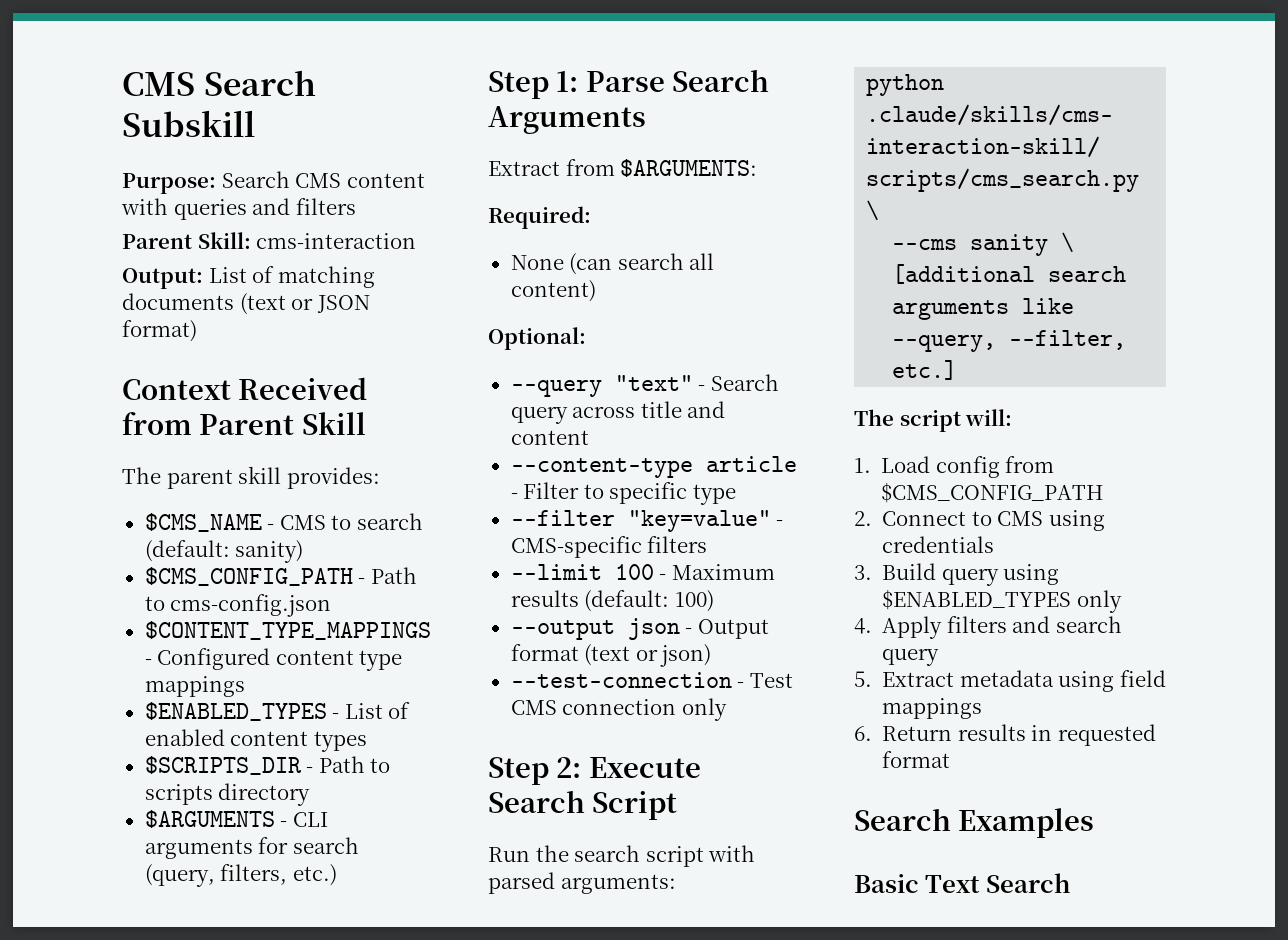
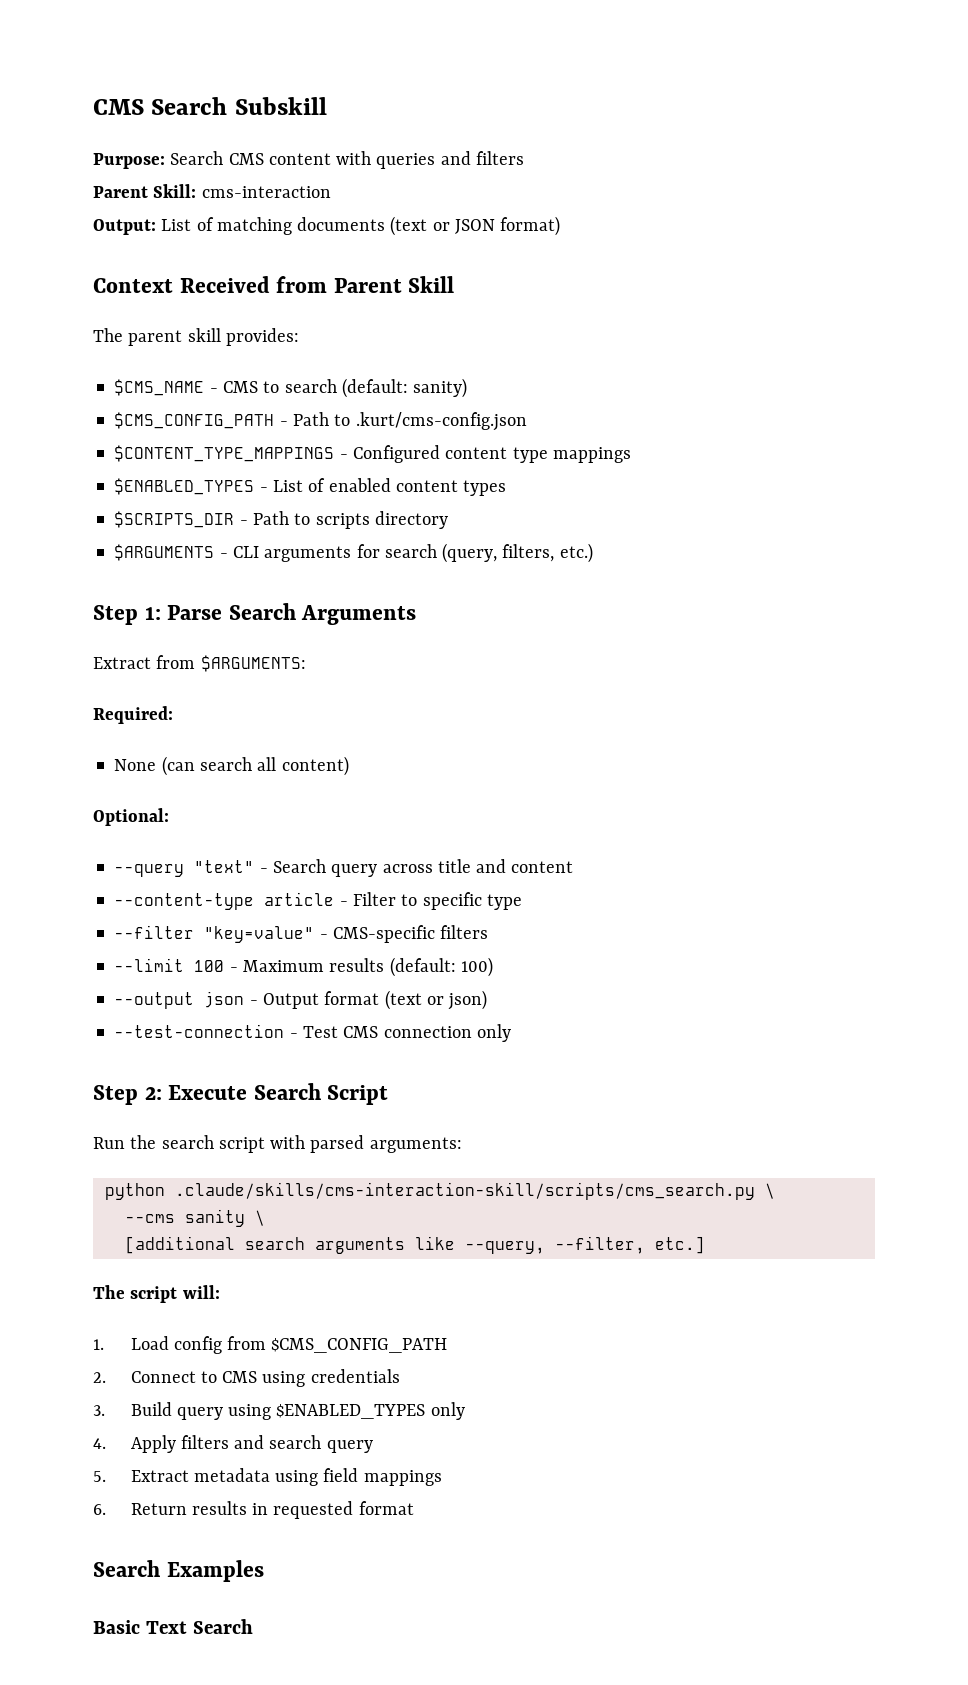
[170,594,332,617] cms-config.json -> [355,412,527,431] .kurt/cms-config.json

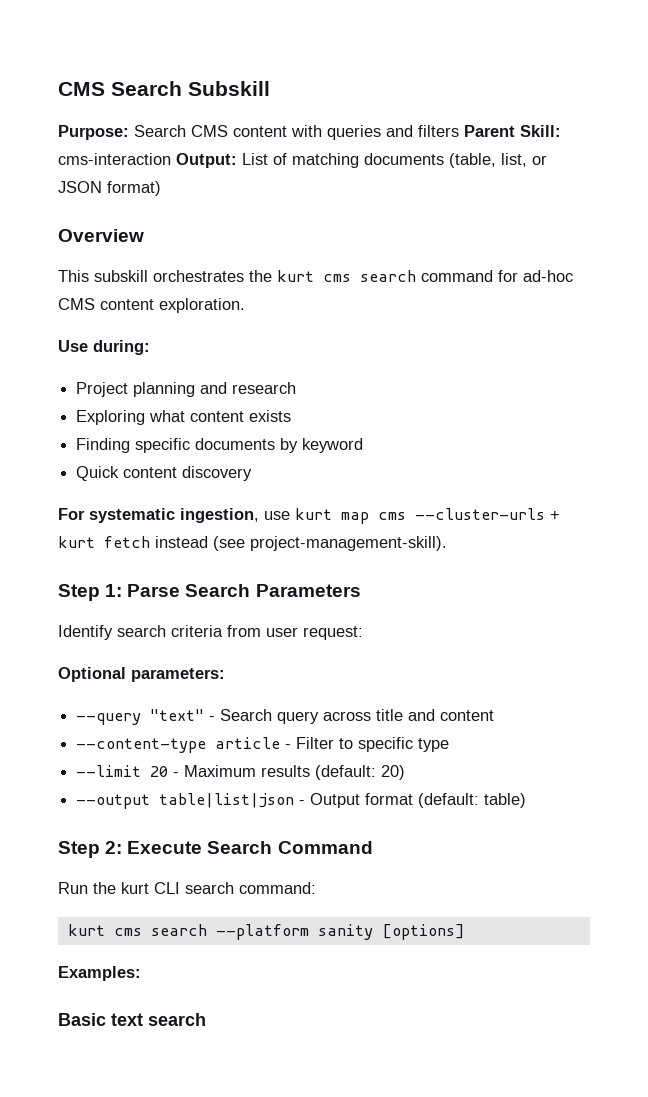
(524, 158) // -> (459, 131) none
(331, 192) // -> (171, 159) none
[390,216,428,236] (text -> [449,153,527,168] (table, list,
[93,276,455,293] [93,328,299,346] [114,378,468,398] [114,412,527,431] [114,445,631,463] [114,478,507,496] [114,511,448,529] [114,543,593,563] [93,603,417,625] [93,655,306,672] [93,706,173,724] [114,756,349,776] [93,808,169,826] Context Received from Parent Skill // The parent skill provides: // $CMS_NAME - CMS to search (default: sanity) // $CMS_CONFIG_PATH - Path to .kurt/cms-config.json // $CONTENT_TYPE_MAPPINGS - Configured content type mappings // $ENABLED_TYPES - List of enabled content types // $SCRIPTS_DIR - Path to scripts directory // $ARGUMENTS - CLI arguments for search (query, filters, etc.) // Step 1: Parse Search Arguments // Extract from $ARGUMENTS: // Required: // None (can search all content) // Optional: -> [58,229,144,242] [58,270,573,282] [58,298,245,313] [58,340,150,355] [76,382,297,397] [76,410,292,425] [76,438,364,453] [76,466,253,481] [58,508,560,524] [58,536,447,551] [58,584,361,601] [58,625,363,640] [58,667,225,682] Overview // This subskill orchestrates the kurt cms search command for ad-hoc CMS content exploration. // Use during: // Project planning and research // Exploring what content exists // Finding specific documents by keyword // Quick content discovery // For systematic ingestion, use kurt map cms --cluster-urls + kurt fetch instead (see project-management-skill). // Step 1: Parse Search Parameters // Identify search criteria from user request: // Optional parameters:
[114,925,489,943] // --filter "key=value" - CMS-specific filters -> (450, 745) none
[194,960,225,972] 100 -> [150,766,169,777] 20
[460,957,493,977] 100) -> [381,765,406,780] 20)
[204,991,245,1008] json -> [159,793,295,808] table|list|json
[384,990,488,1010] [114,1024,511,1042] (text or json) // --test-connection - Test CMS connection only -> [418,793,527,808] (default: table)
[327,1085,389,1105] Script -> [277,841,373,854] Command
[161,1135,462,1153] [104,1182,775,1200] [124,1209,265,1227] [124,1236,705,1254] [93,1285,220,1303] [93,1336,448,1354] [93,1369,400,1387] [93,1402,465,1420] [93,1435,373,1453] [93,1468,442,1486] [93,1501,414,1519] [93,1560,264,1582] search script with parsed arguments: // python .claude/skills/cms-interaction-skill/scripts/cms_search.py \ // --cms sanity \ // [additional search arguments like --query, --filter, etc.] // The script will: // 1. Load config from $CMS_CONFIG_PATH // 2. Connect to CMS using credentials // 3. Build query using $ENABLED_TYPES only // 4. Apply filters and search query // 5. Extract metadata using field mappings // 6. Return results in requested format // Search Examples -> [121,882,316,894] [67,924,465,940] [58,966,141,981] kurt CLI search command: // kurt cms search --platform sanity [options] // Examples:
[145,1619,253,1634] Text Search -> [111,1013,206,1026] text search

